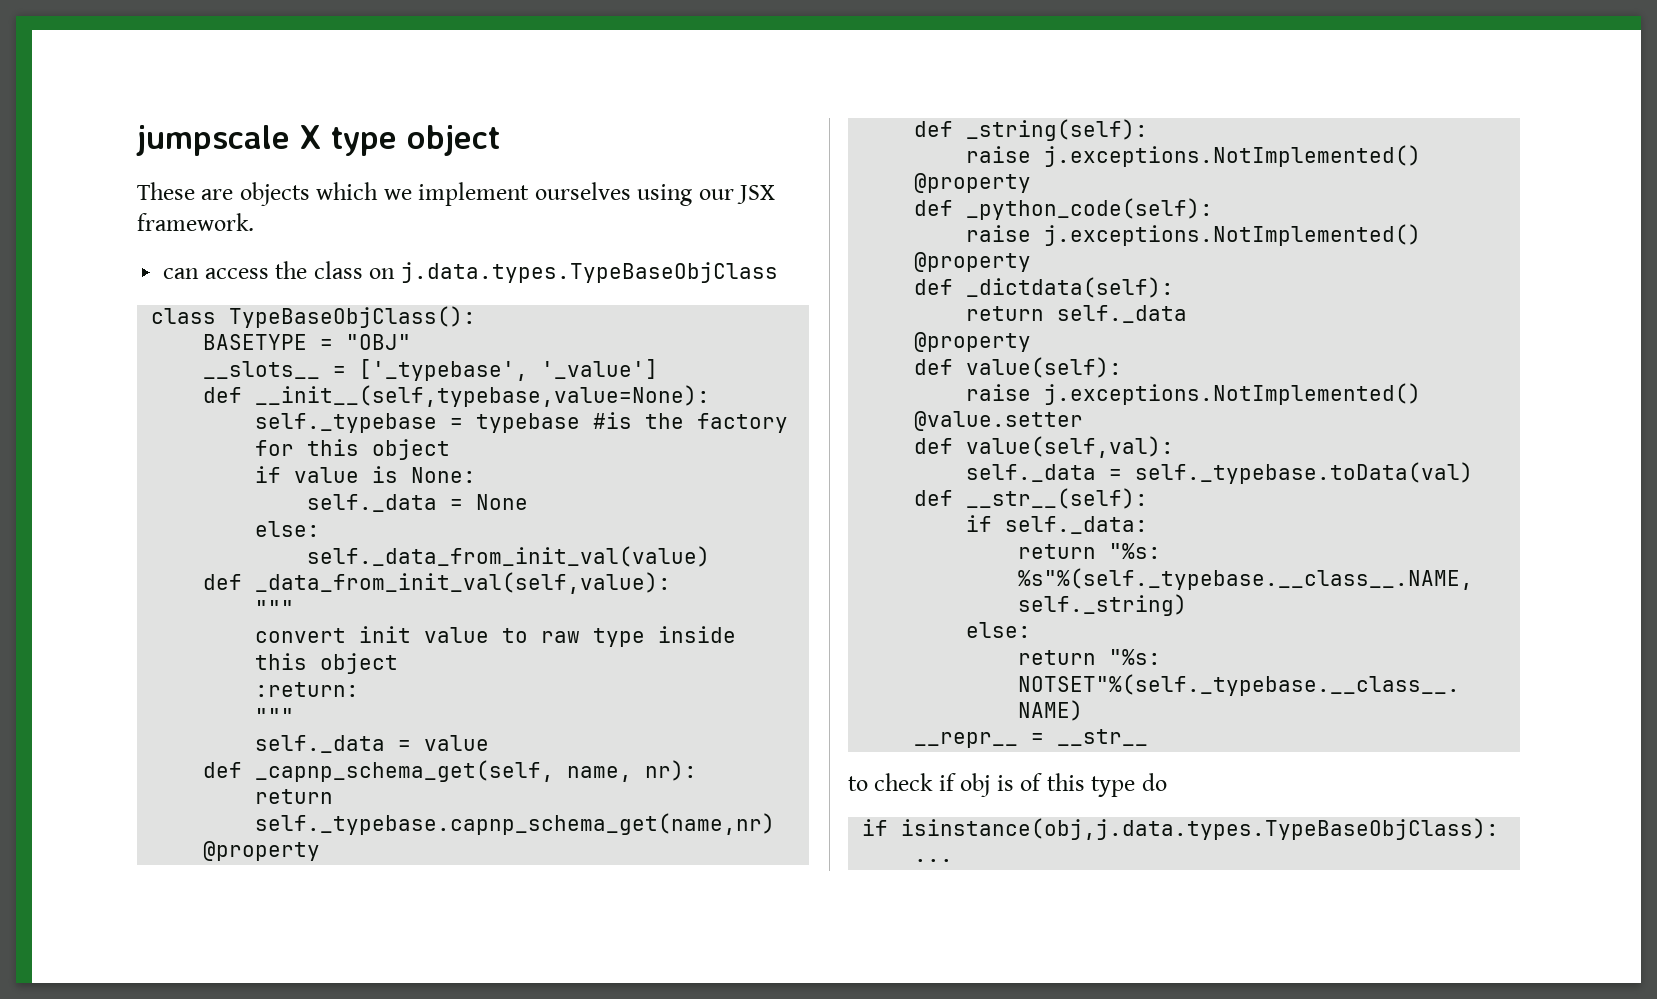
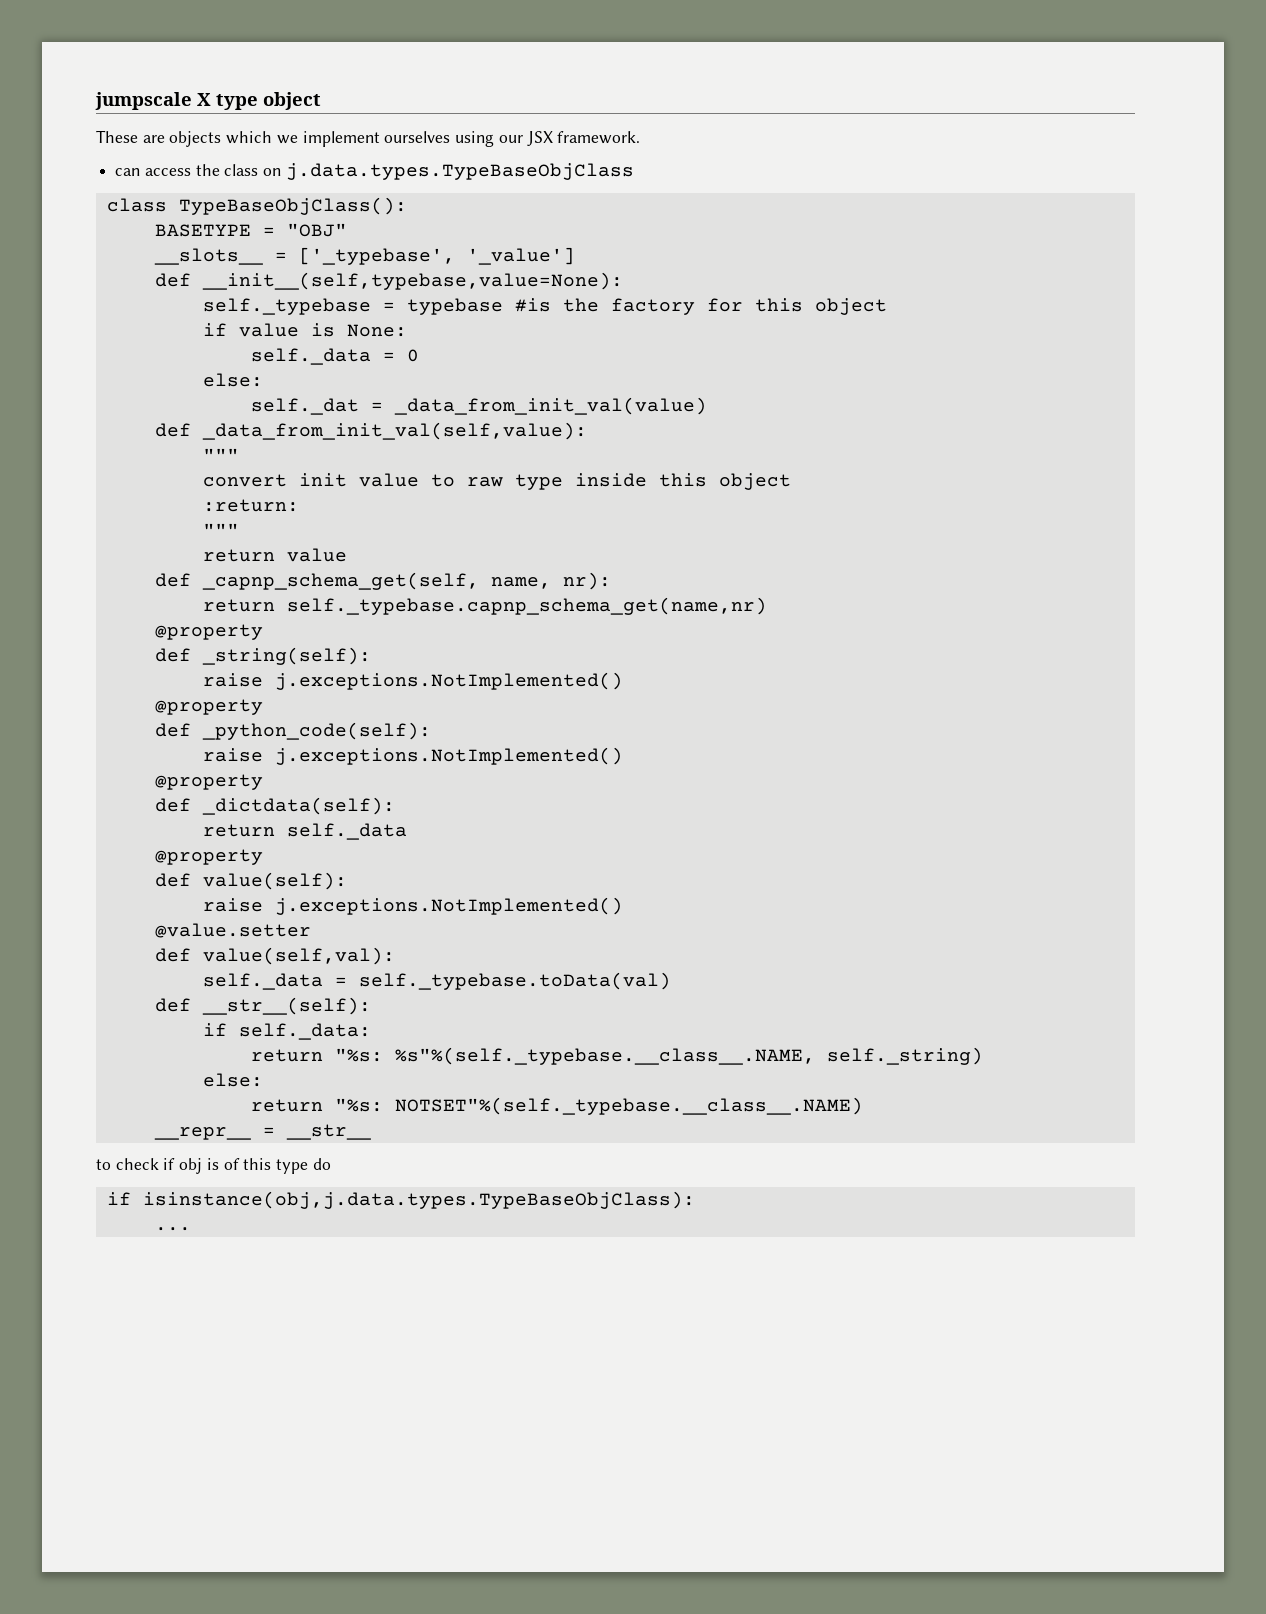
[450,494,529,510] [255,521,321,537] [307,546,711,567] = None // else: // self._data_from_init_val(value) -> [382,349,419,362] [202,373,263,387] [250,397,707,415] = 0 // else: // self._dat = _data_from_init_val(value)
[255,735,412,753] self._data = -> [202,549,275,562] return

